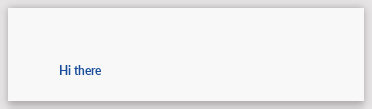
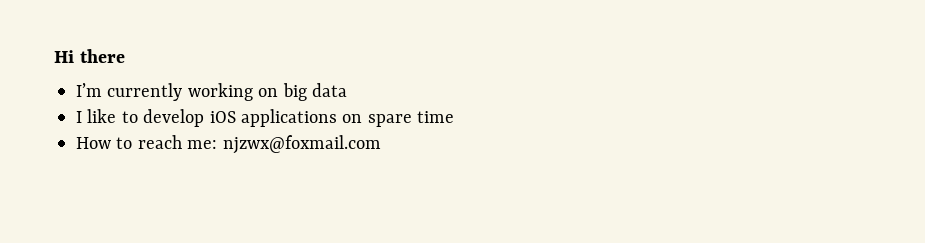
(103, 70) none -> [76,83,347,101] [76,109,455,127] [76,135,381,154] // I’m currently working on big data // I like to develop iOS applications on spare time // How to reach me: njzwx@foxmail.com

